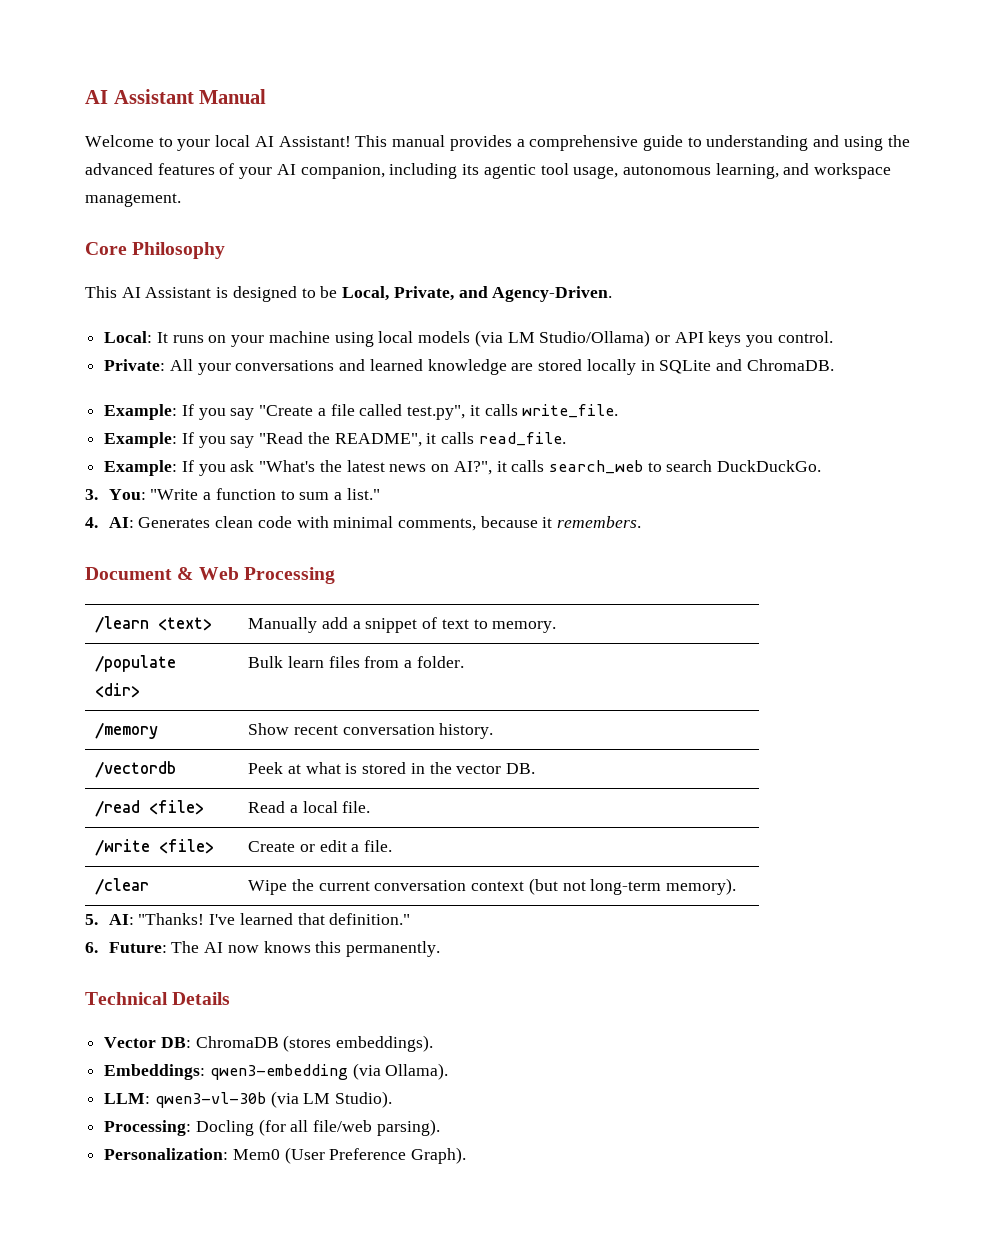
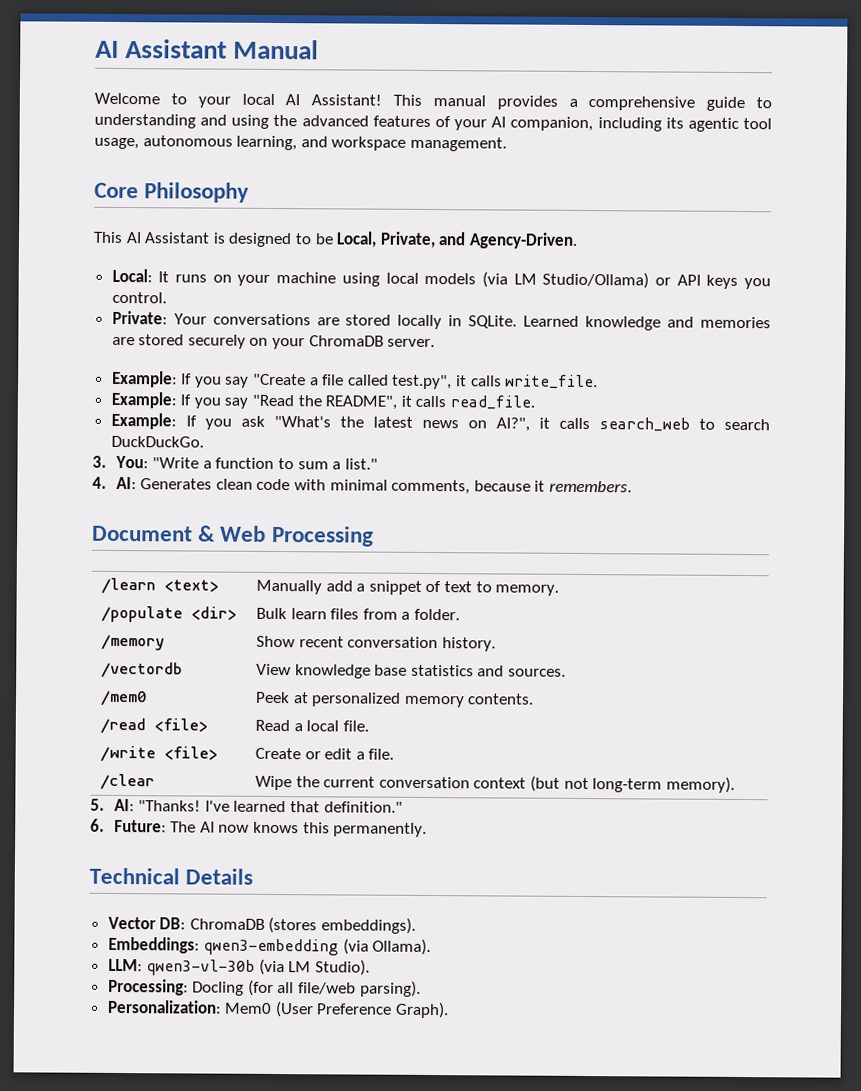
[169,359,834,375] All your conversations and learned knowledge are stored locally in SQLite and ChromaDB. -> [173,313,771,331] [111,334,436,350] Your conversations are stored locally in SQLite. Learned knowledge and memories are stored securely on your ChromaDB server.
[248,762,535,774] Peek at what is stored in the vector DB. -> [255,663,566,679] [99,690,147,707] [254,691,535,708] View knowledge base statistics and sources. // /mem0 | Peek at personalized memory contents.

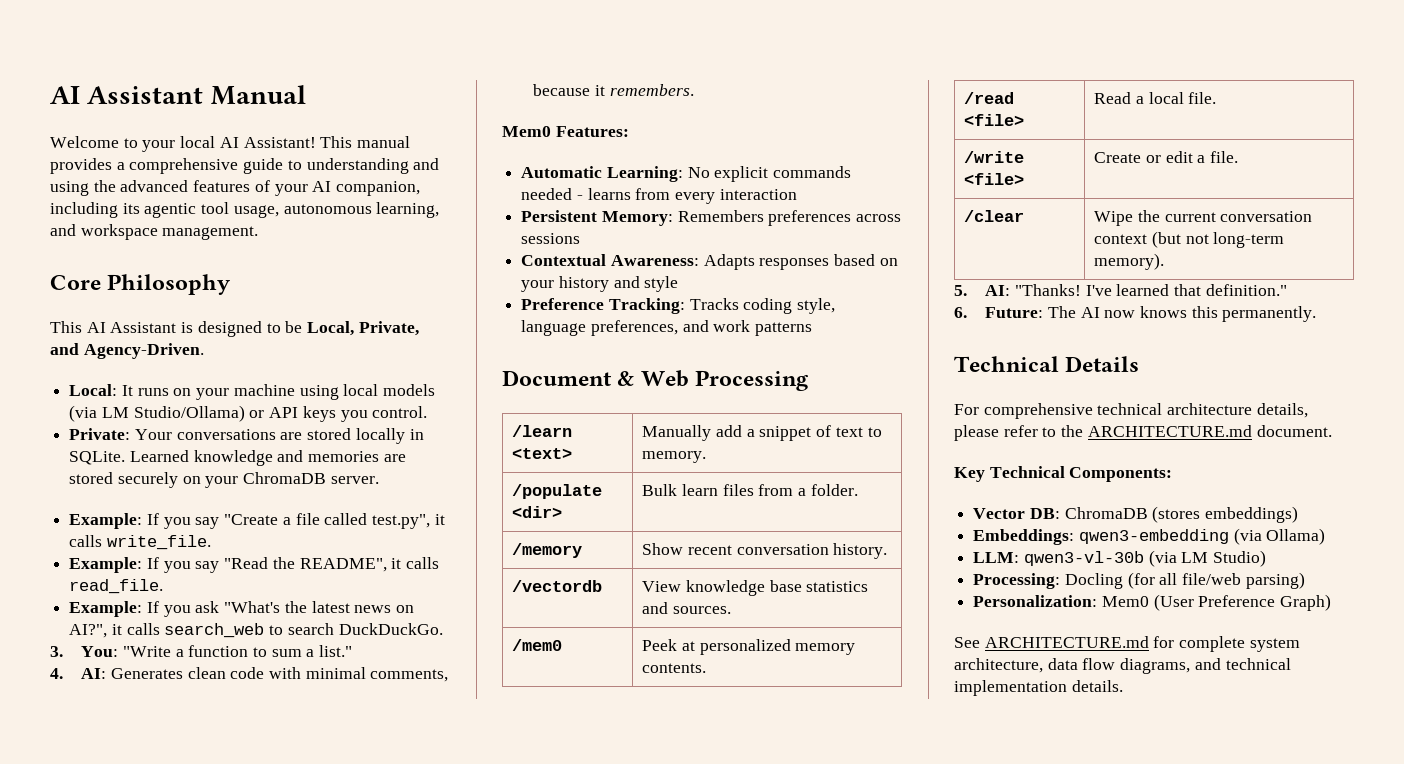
(632, 486) none -> [502,126,629,137] [521,166,852,182] [521,188,797,204] [521,210,902,226] [521,233,581,244] [521,254,898,270] [521,276,679,292] [521,298,836,314] [521,320,813,336] // Mem0 Features: // Automatic Learning: No explicit commands needed - learns from every interaction // Persistent Memory: Remembers preferences across sessions // Contextual Awareness: Adapts responses based on your history and style // Preference Tracking: Tracks coding style, language preferences, and work patterns
(254, 876) none -> [954,403,1308,419] [954,425,1332,441] [954,466,1173,482] // For comprehensive technical architecture details, please refer to the ARCHITECTURE.md document. // Key Technical Components:
[321,917,417,934] embeddings). -> [1205,506,1299,523] embeddings)
[372,938,432,956] Ollama). -> [1266,528,1326,545] Ollama)
[315,959,371,976] Studio). -> [1213,550,1267,567] Studio)
[359,980,421,997] parsing). -> [1245,572,1305,589] parsing)
[395,1001,450,1019] Graph). -> [1280,594,1332,611] [954,636,1300,652] [954,658,1291,674] [954,680,1123,696] Graph) // See ARCHITECTURE.md for complete system architecture, data flow diagrams, and technical implementation details.

